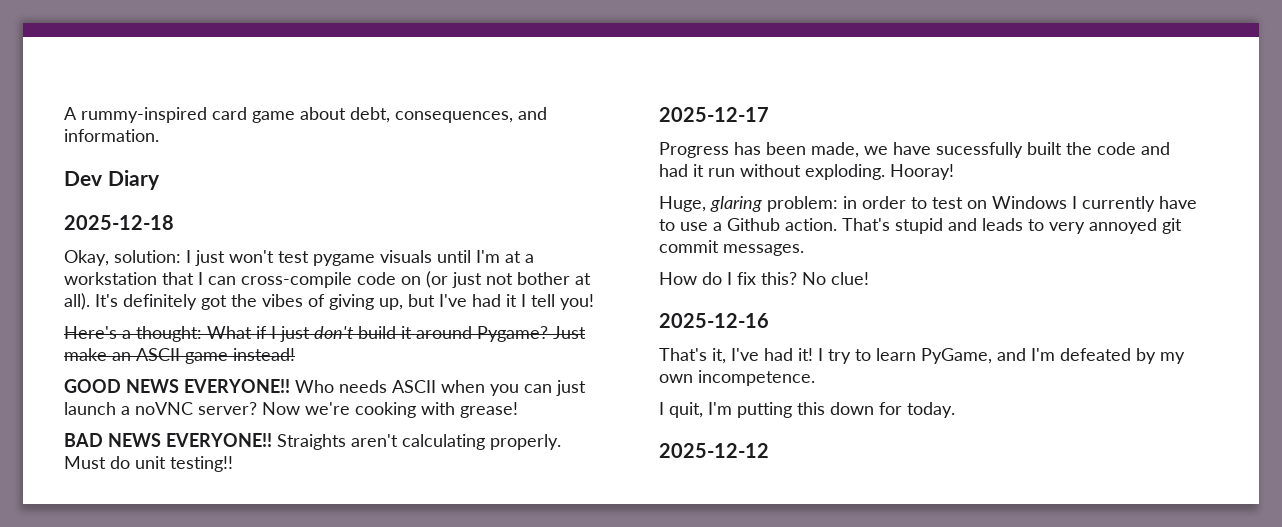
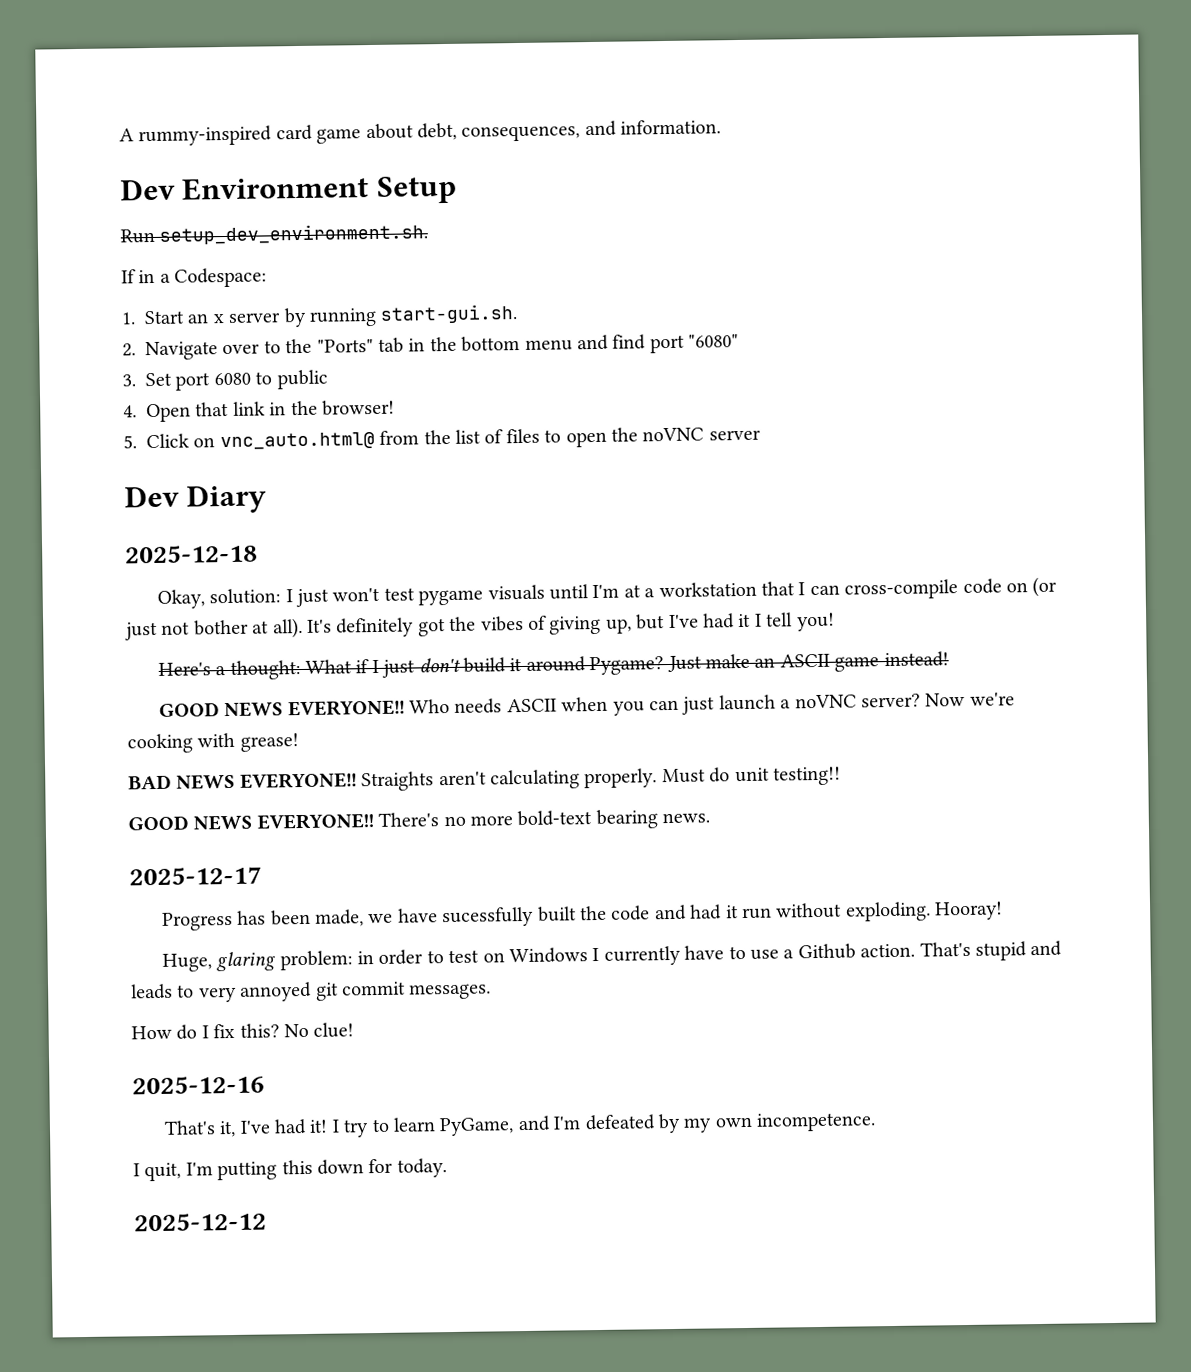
(159, 135) none -> [120,175,457,204] [120,223,429,245] [121,267,268,288] [121,304,519,328] [122,334,740,361] [122,369,328,391] [123,399,395,423] [123,427,761,451] // Dev Environment Setup // Run setup_dev_environment.sh. // If in a Codespace: // 1. Start an x server by running start-gui.sh. // 2. Navigate over to the "Ports" tab in the bottom menu and find port "6080" // 3. Set port 6080 to public // 4. Open that link in the browser! // 5. Click on vnc_auto.html@ from the list of files to open the noVNC server
(233, 464) none -> [128,809,711,831] // GOOD NEWS EVERYONE!! There's no more bold-text bearing news.

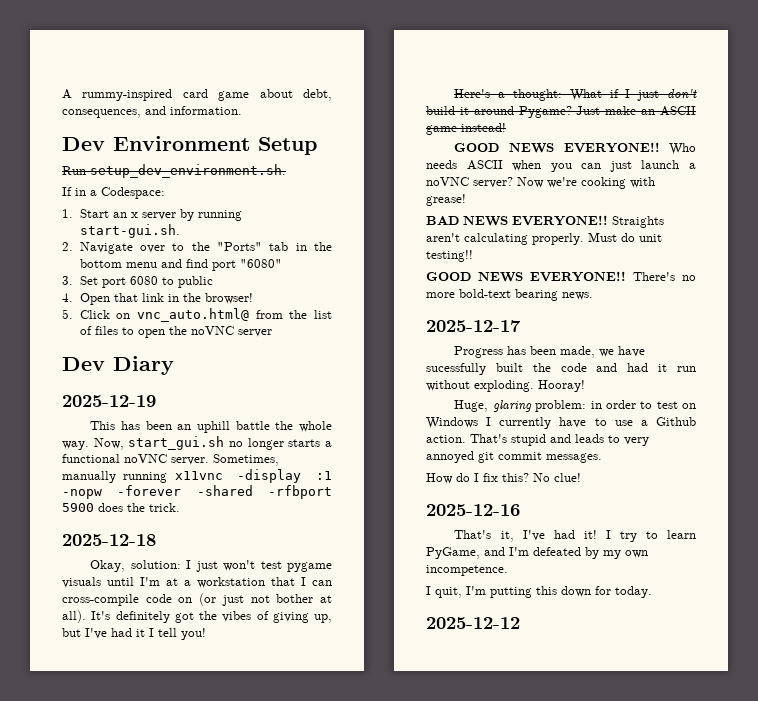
(268, 499) none -> [62,395,156,407] [90,421,332,433] [62,436,332,450] [62,454,279,466] [62,469,332,483] [62,485,332,499] [62,503,180,512] // 2025-12-19 // This has been an uphill battle the whole way. Now, start_gui.sh no longer starts a functional noVNC server. Sometimes, manually running x11vnc -display :1 -nopw -forever -shared -rfbport 5900 does the trick.

